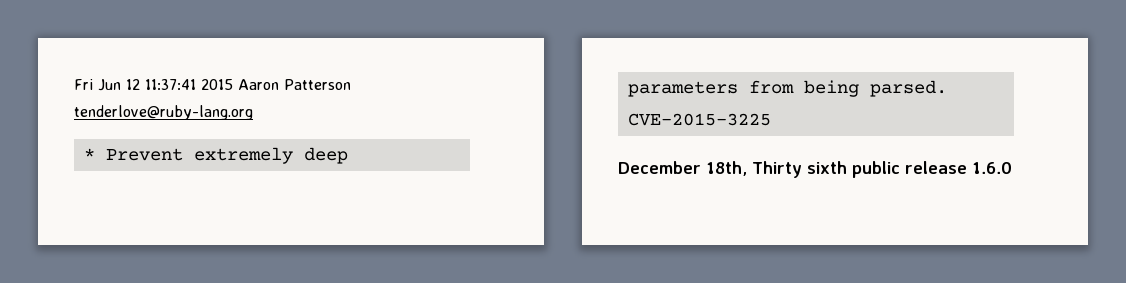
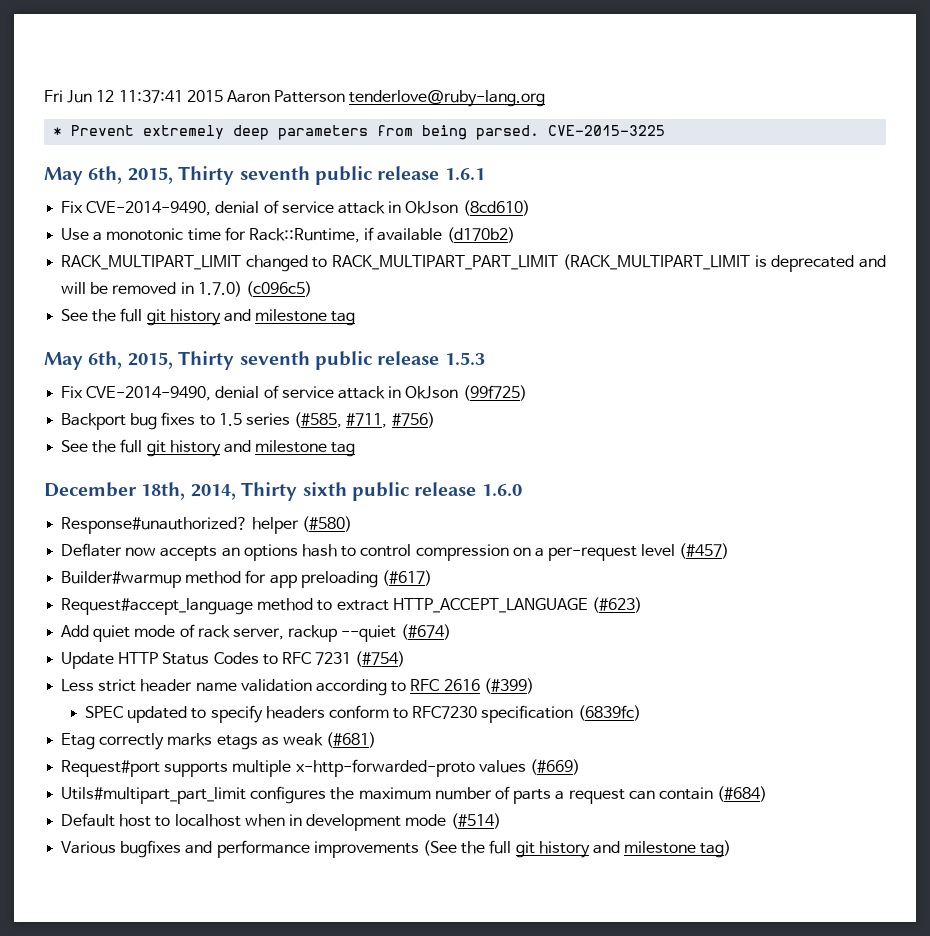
(771, 119) none -> [44,166,485,185] [61,200,530,216] [61,227,515,243] [61,254,886,272] [61,281,312,297] [61,308,356,326] [44,351,485,370] [61,385,527,401] [61,412,435,430] [61,439,356,457] // May 6th, 2015, Thirty seventh public release 1.6.1 // Fix CVE-2014-9490, denial of service attack in OkJson (8cd610) // Use a monotonic time for Rack::Runtime, if available (d170b2) // RACK_MULTIPART_LIMIT changed to RACK_MULTIPART_PART_LIMIT (RACK_MULTIPART_LIMIT is deprecated and will be removed in 1.7.0) (c096c5) // See the full git history and milestone tag // May 6th, 2015, Thirty seventh public release 1.5.3 // Fix CVE-2014-9490, denial of service attack in OkJson (99f725) // Backport bug fixes to 1.5 series (#585, #711, #756) // See the full git history and milestone tag
(747, 168) none -> [190,484,236,500] 2014,
(1012, 168) none -> [61,516,353,534] [61,543,730,561] [61,570,432,588] [61,597,642,615] [61,624,451,642] [61,651,406,669] [61,678,534,696] [84,705,641,723] [61,732,377,750] [61,759,580,777] [61,786,768,804] [61,813,501,831] [61,840,732,858] // Response#unauthorized? helper (#580) // Deflater now accepts an options hash to control compression on a per-request level (#457) // Builder#warmup method for app preloading (#617) // Request#accept_language method to extract HTTP_ACCEPT_LANGUAGE (#623) // Add quiet mode of rack server, rackup --quiet (#674) // Update HTTP Status Codes to RFC 7231 (#754) // Less strict header name validation according to RFC 2616 (#399) // SPEC updated to specify headers conform to RFC7230 specification (6839fc) // Etag correctly marks etags as weak (#681) // Request#port supports multiple x-http-forwarded-proto values (#669) // Utils#multipart_part_limit configures the maximum number of parts a request can contain (#684) // Default host to localhost when in development mode (#514) // Various bugfixes and performance improvements (See the full git history and milestone tag)

